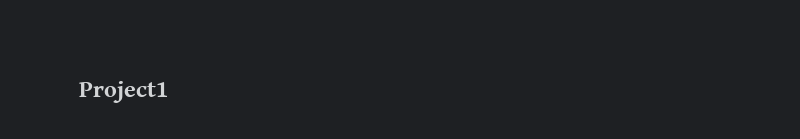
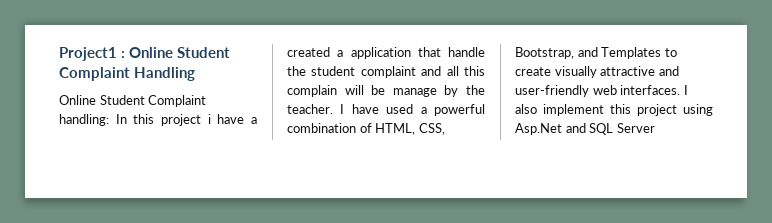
(168, 92) none -> [121,47,231,58] [59,67,196,81] [59,95,207,107] [59,114,257,126] [287,47,485,59] [287,66,485,78] [287,85,485,97] [287,104,485,116] [287,123,445,135] [515,47,677,59] [515,66,679,78] [515,85,688,97] [515,104,713,116] [515,123,655,135] : Online Student Complaint Handling // Online Student Complaint handling: In this project i have a created a application that handle the student complaint and all this complain will be manage by the teacher. I have used a powerful combination of HTML, CSS, Bootstrap, and Templates to create visually attractive and user-friendly web interfaces. I also implement this project using Asp.Net and SQL Server

